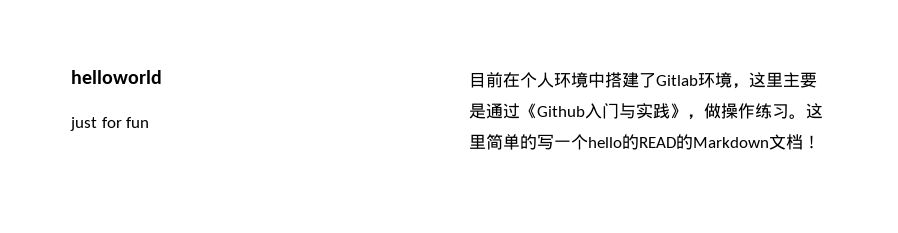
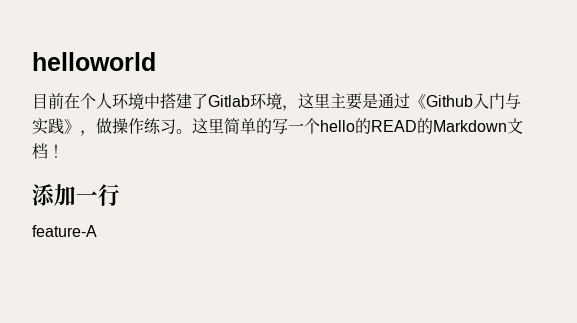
[70,117,150,131] // just for fun -> (156, 61) none
(820, 142) none -> [32,184,120,206] [32,225,97,237] // 添加一行 // feature-A

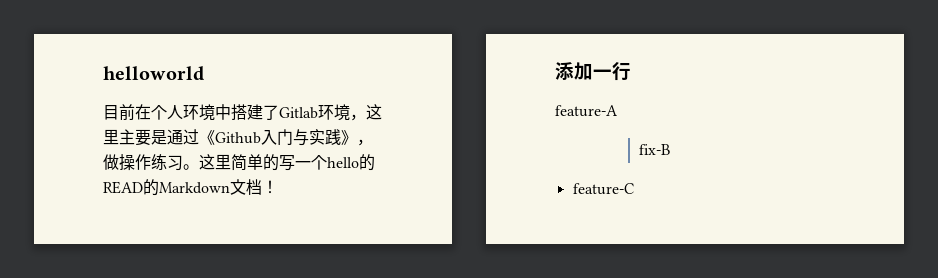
(97, 231) none -> [639,144,670,155] [572,183,634,195] // fix-B // feature-C

